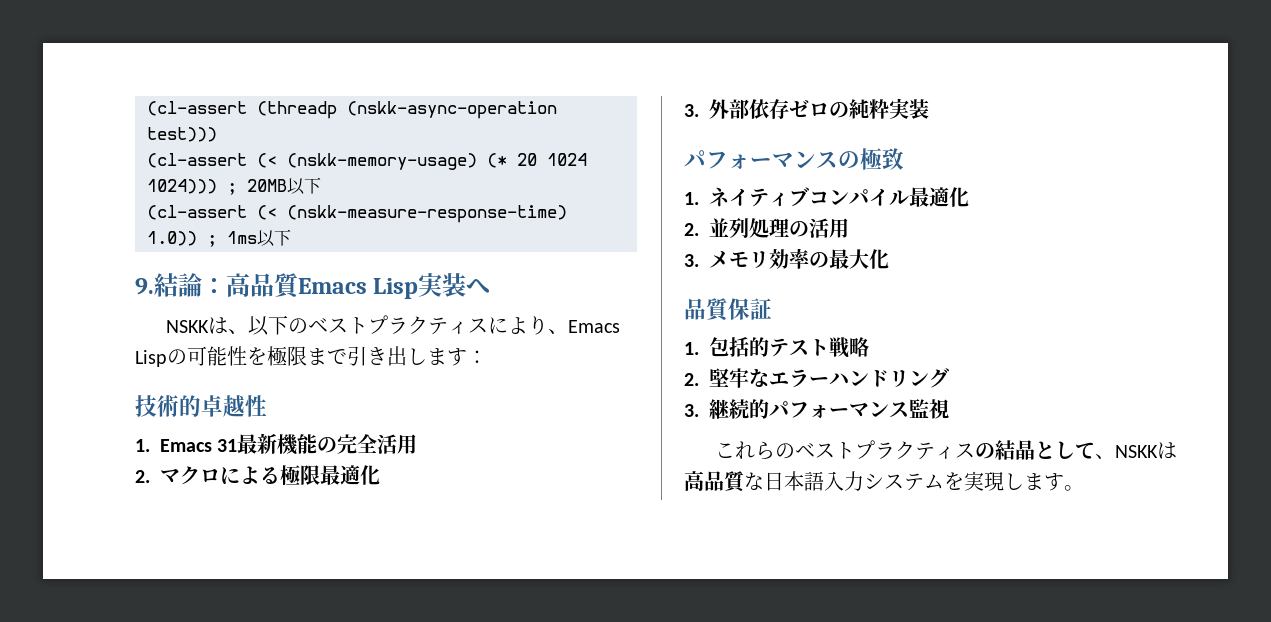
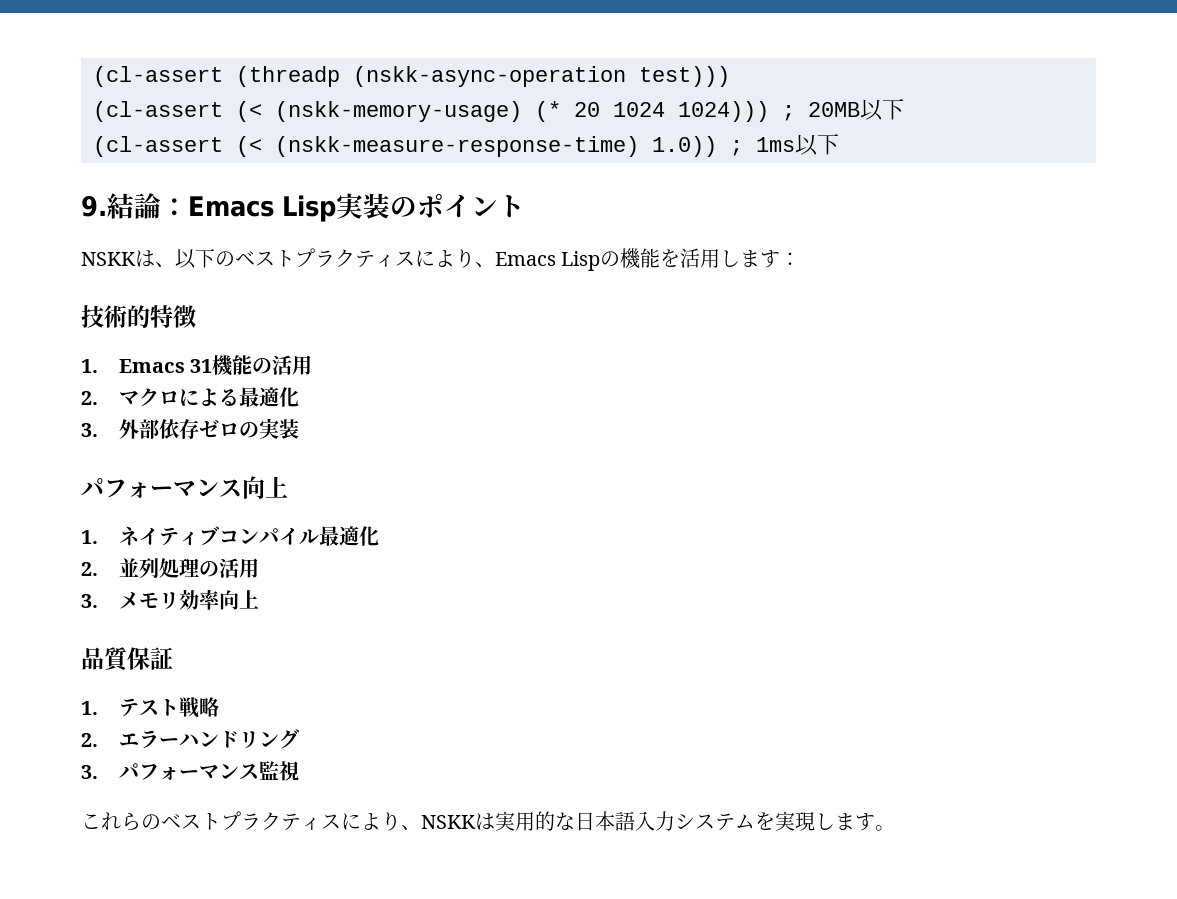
[226,273,301,299] 高品質 -> (188, 207) none
[466,279,491,294] へ -> [390,193,525,218] のポイント
[187,346,407,366] 可能性を極限まで引き出 -> [620,248,721,269] 機能を活用
[201,395,267,417] 卓越性 -> [150,305,196,328] 特徴
[237,433,378,455] 最新機能の完全 -> [212,355,273,376] 機能の
[280,465,320,486] 極限 -> (240, 397) none
[849,99,889,119] 純粋 -> (260, 430) none
[838,148,904,170] の極致 -> [242,476,288,499] 向上
[809,249,889,269] の最大化 -> [219,590,260,610] 向上
[709,337,769,357] 包括的 -> (98, 708) none
[709,368,769,388] 堅牢な -> (98, 740) none
[709,399,769,419] 継続的 -> (98, 772) none
[974,440,1095,460] の結晶として -> [341,812,401,831] により
[684,471,747,493] 高品質 -> [495,811,555,831] 実用的

